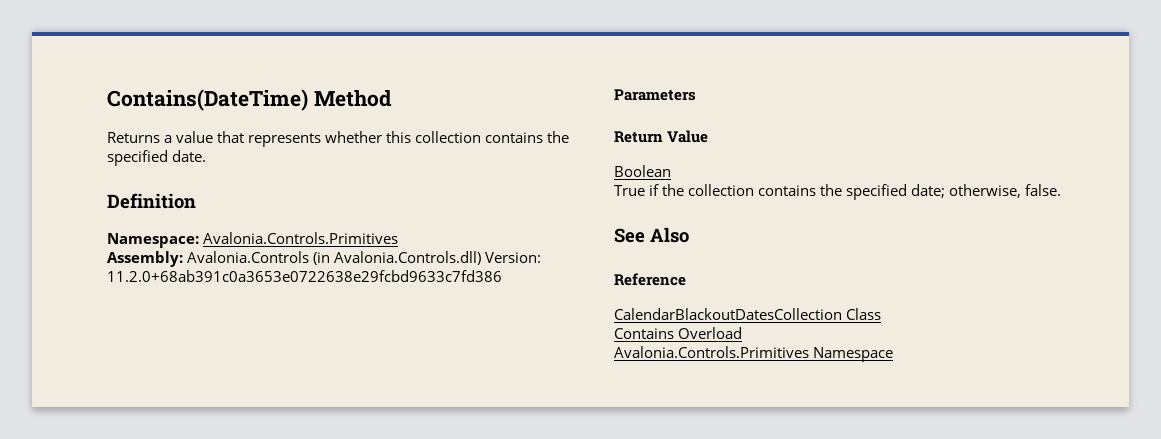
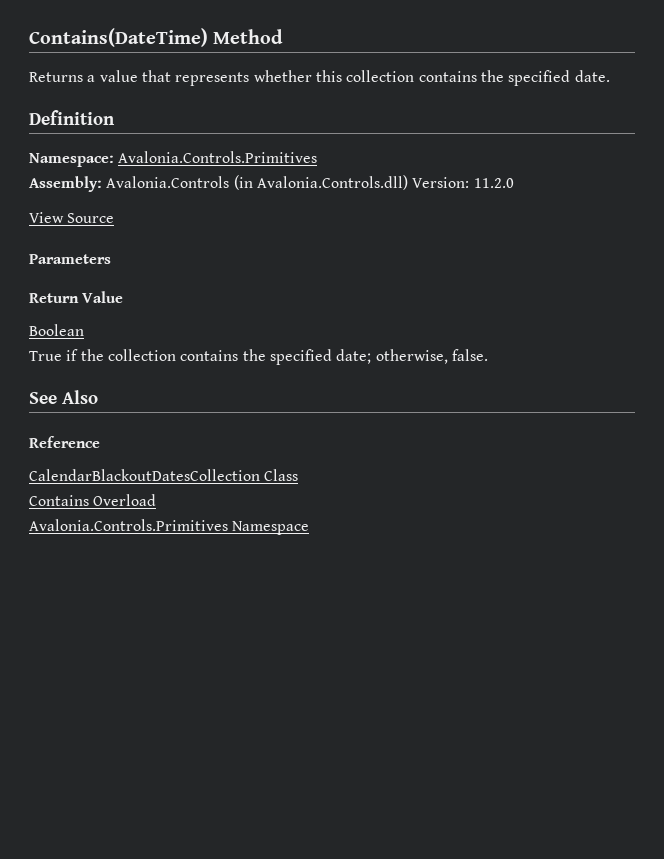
[107,270,502,282] 11.2.0+68ab391c0a3653e0722638e29fcbd9633c7fd386 -> [473,178,514,188] [29,212,115,223] 11.2.0 // View Source

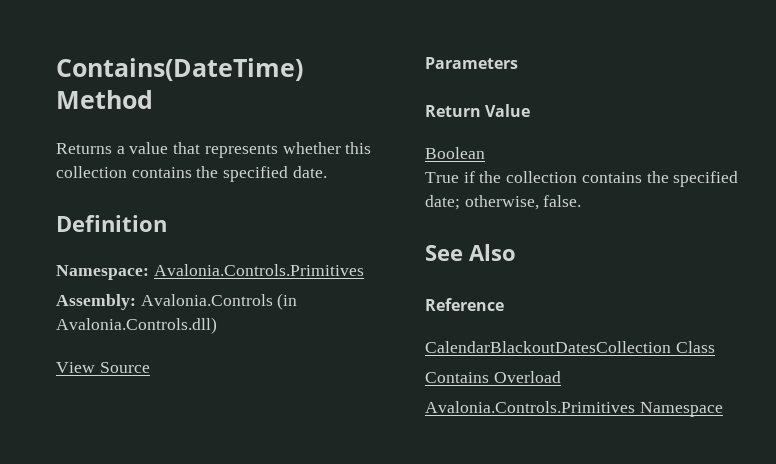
[412,177,514,188] Version: 11.2.0 -> (217, 325) none

